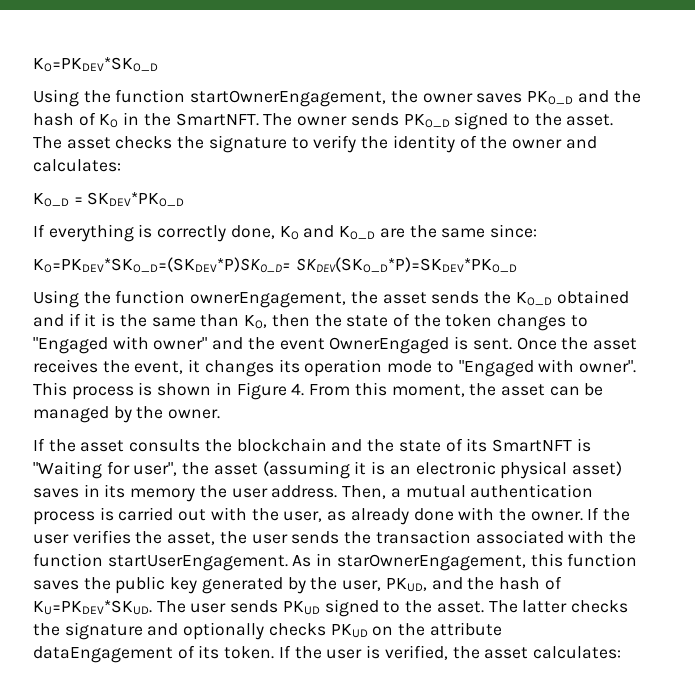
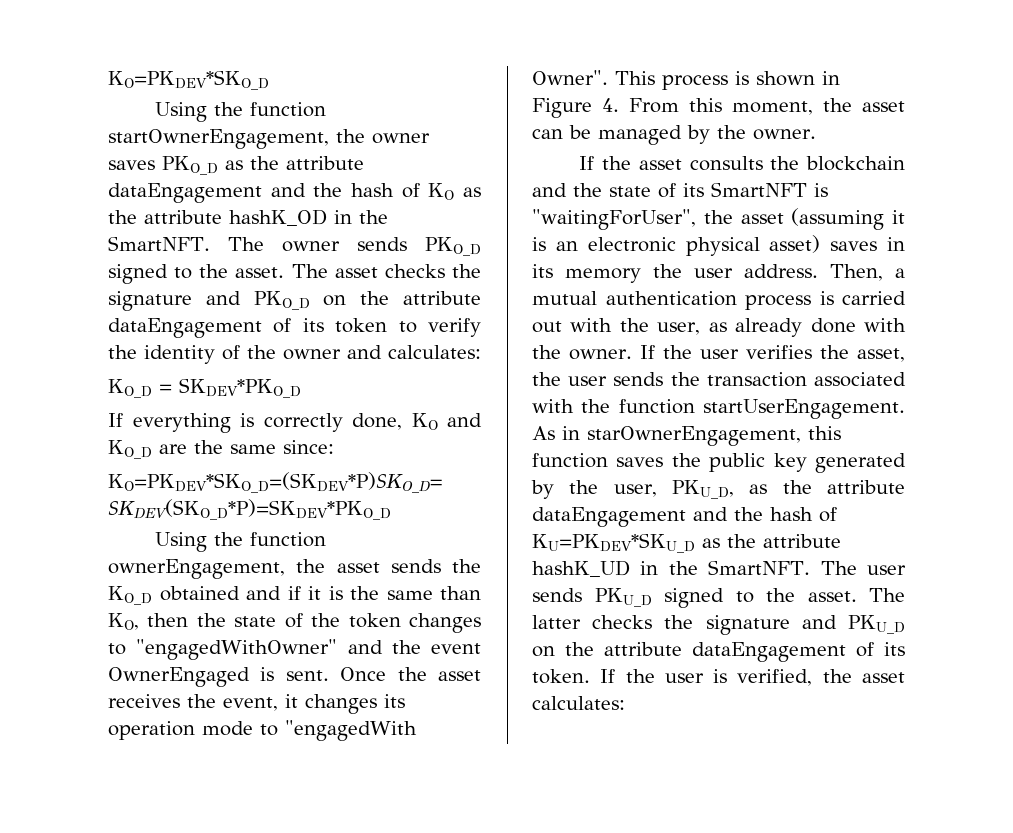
(574, 98) none -> [225,156,364,170] [108,183,262,203] as the attribute dataEngagement
(119, 121) none -> [463,187,482,197] [108,209,327,226] as the attribute hashK_OD
(287, 144) none -> [205,291,482,310] [108,318,388,338] and PKO_D on the attribute dataEngagement of its token
[33,336,208,354] "Engaged with owner" -> [136,639,338,660] "engagedWithOwner"
[458,359,636,377] "Engaged with owner". -> [285,720,417,741] [532,70,608,85] "engagedWith Owner".
[33,461,178,479] "Waiting for user", -> [532,209,696,230] "waitingForUser",
[385,576,562,592] [33,600,152,615] PKUD, and the hash of KU=PKDEV*SKUD. -> [671,480,905,499] [532,507,837,527] [532,533,841,553] [532,560,811,577] PKU_D, as the attribute dataEngagement and the hash of KU=PKDEV*SKU_D as the attribute hashK_UD in the SmartNFT.
[282,601,320,615] PKUD -> [594,588,652,607] PKU_D
[183,622,368,640] optionally checks PKUD -> [848,615,905,634] PKU_D

